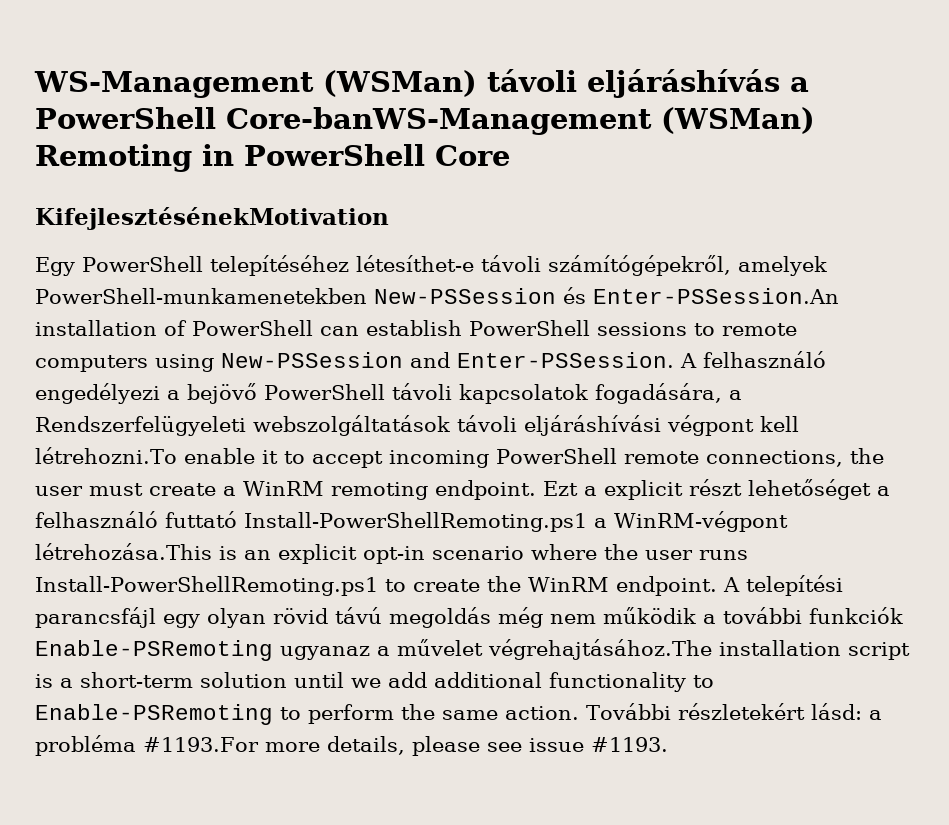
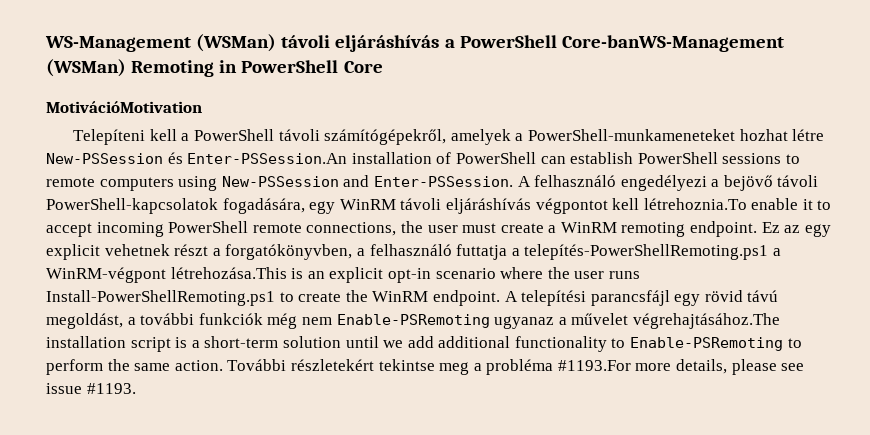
[35,207,389,230] [35,255,827,276] [35,288,367,304] KifejlesztésénekMotivation // Egy PowerShell telepítéséhez létesíthet-e távoli számítógépekről, amelyek PowerShell-munkamenetekben -> [46,101,202,113] [73,129,825,145] MotivációMotivation // Telepíteni kell a PowerShell távoli számítógépekről, amelyek a PowerShell-munkameneteket hozhat létre
[264,383,742,404] [35,415,799,436] [35,447,177,464] PowerShell távoli kapcsolatok fogadására, a Rendszerfelügyeleti webszolgáltatások távoli eljáráshívási végpont kell létrehozni.To -> [777,175,819,187] [46,198,747,214] távoli PowerShell-kapcsolatok fogadására, egy WinRM távoli eljáráshívás végpontot kell létrehoznia.To
[543,479,890,500] [35,511,587,532] Ezt a explicit részt lehetőséget a felhasználó futtató Install-PowerShellRemoting.ps1 -> [761,222,831,237] [46,244,769,260] Ez az egy explicit vehetnek részt a forgatókönyvben, a felhasználó futtatja a telepítés-PowerShellRemoting.ps1
[207,608,266,628] olyan -> (701, 299) none
[389,607,696,628] megoldás még nem működik -> [46,313,123,329] megoldást,
(903, 615) none -> [267,313,332,329] még nem
[810,703,862,720] lásd: -> [378,359,470,375] tekintse meg

